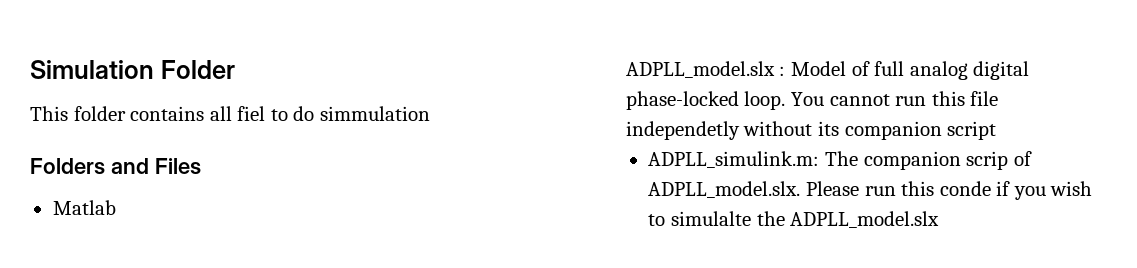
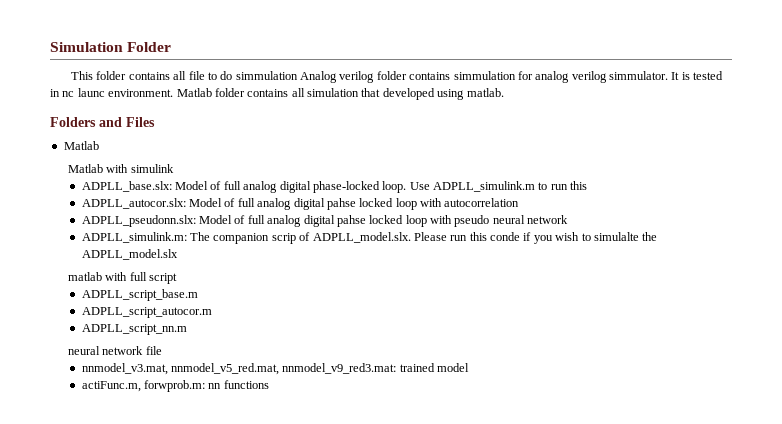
[237,106,266,121] fiel -> [188,71,205,80] file
(430, 113) none -> [300,71,724,83] [50,88,504,100] Analog verilog folder contains simmulation for analog verilog simmulator. It is tested in nc launc environment. Matlab folder contains all simulation that developed using matlab.
[625,61,786,78] ADPLL_model.slx : -> [67,164,174,173] [81,181,172,192] Matlab with simulink // ADPLL_base.slx:
[790,91,999,106] [625,121,997,140] You cannot run this file independetly without its companion script -> [409,181,588,192] [81,198,520,210] [81,215,569,227] Use ADPLL_simulink.m to run this // ADPLL_autocor.slx: Model of full analog digital pahse locked loop with autocorrelation // ADPLL_pseudonn.slx: Model of full analog digital pahse locked loop with pseudo neural network
(940, 219) none -> [67,272,177,284] [81,289,198,301] [81,307,212,318] [81,324,187,335] [67,346,162,355] [81,363,470,375] [81,380,269,392] // matlab with full script // ADPLL_script_base.m // ADPLL_script_autocor.m // ADPLL_script_nn.m // neural network file // nnmodel_v3.mat, nnmodel_v5_red.mat, nnmodel_v9_red3.mat: trained model // actiFunc.m, forwprob.m: nn functions

